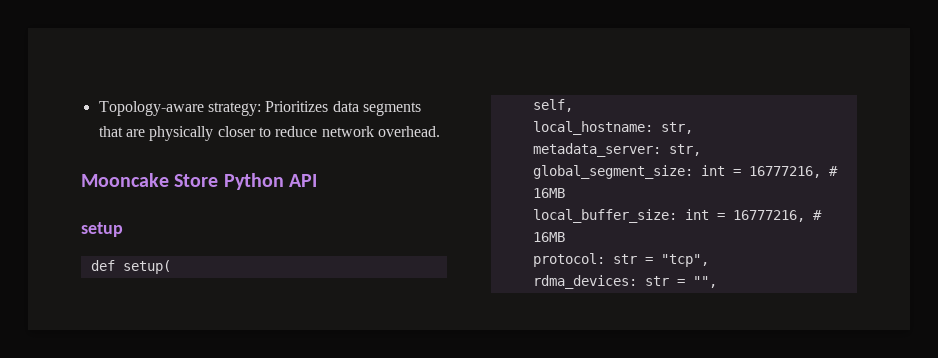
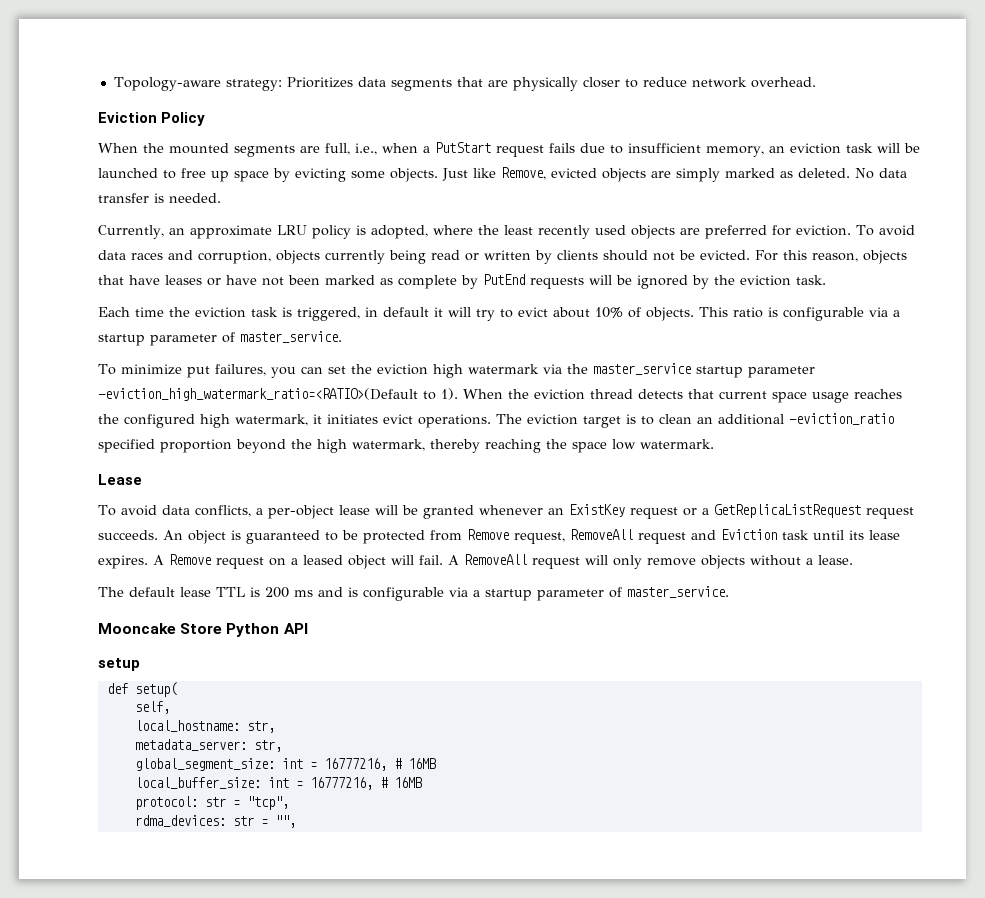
(440, 131) none -> [98,112,206,126] [98,142,920,157] [98,167,907,182] [98,193,221,203] [98,225,915,239] [98,250,907,264] [98,274,826,289] [98,307,900,321] [98,331,342,346] [98,363,815,378] [98,388,902,403] [98,413,894,428] [98,439,714,453] [98,474,142,485] [98,504,914,519] [98,529,900,544] [98,554,853,569] [98,586,729,601] // Eviction Policy // When the mounted segments are full, i.e., when a PutStart request fails due to insufficient memory, an eviction task will be launched to free up space by evicting some objects. Just like Remove, evicted objects are simply marked as deleted. No data transfer is needed. // Currently, an approximate LRU policy is adopted, where the least recently used objects are preferred for eviction. To avoid data races and corruption, objects currently being read or written by clients should not be evicted. For this reason, objects that have leases or have not been marked as complete by PutEnd requests will be ignored by the eviction task. // Each time the eviction task is triggered, in default it will try to evict about 10% of objects. This ratio is configurable via a startup parameter of master_service. // To minimize put failures, you can set the eviction high watermark via the master_service startup parameter -eviction_high_watermark_ratio=<RATIO>(Default to 1). When the eviction thread detects that current space usage reaches the configured high watermark, it initiates evict operations. The eviction target is to clean an additional -eviction_ratio specified proportion beyond the high watermark, thereby reaching the space low watermark. // Lease // To avoid data conflicts, a per-object lease will be granted whenever an ExistKey request or a GetReplicaListRequest request succeeds. An object is guaranteed to be protected from Remove request, RemoveAll request and Eviction task until its lease expires. A Remove request on a leased object will fail. A RemoveAll request will only remove objects without a lease. // The default lease TTL is 200 ms and is configurable via a startup parameter of master_service.

